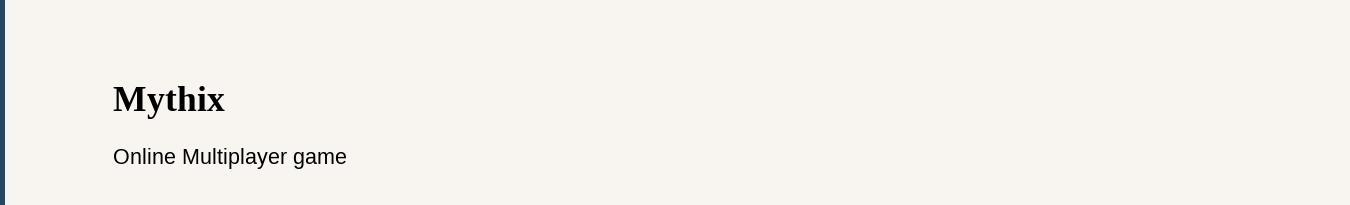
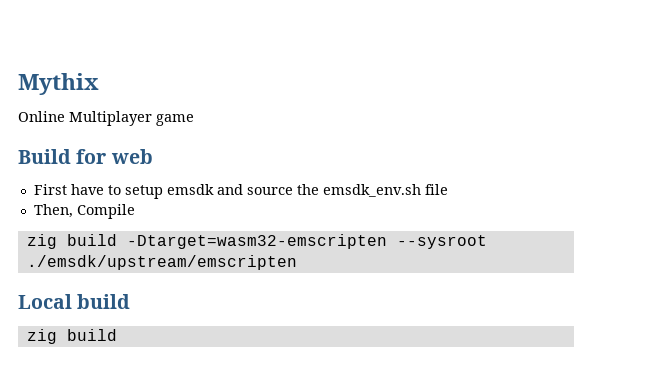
(347, 160) none -> [18,149,153,164] [33,184,448,199] [33,204,135,219] [26,234,487,249] [26,255,297,270] [18,294,131,309] [26,329,117,344] // Build for web // First have to setup emsdk and source the emsdk_env.sh file // Then, Compile // zig build -Dtarget=wasm32-emscripten --sysroot ./emsdk/upstream/emscripten // Local build // zig build

